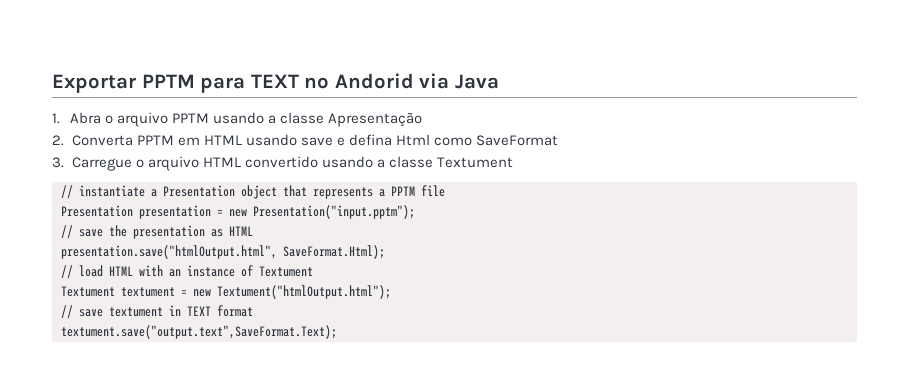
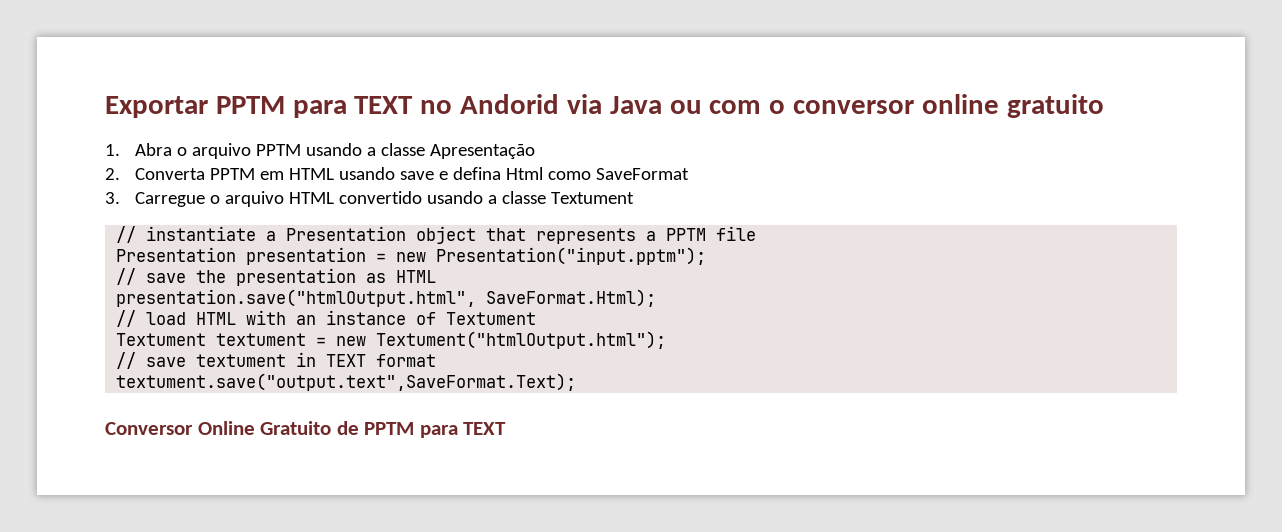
(499, 81) none -> [669,94,1104,118] ou com o conversor online gratuito
(337, 332) none -> [105,421,507,438] // Conversor Online Gratuito de PPTM para TEXT

